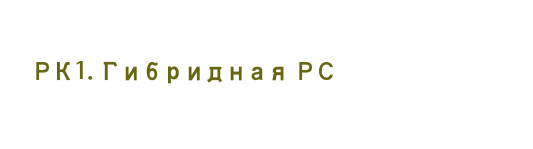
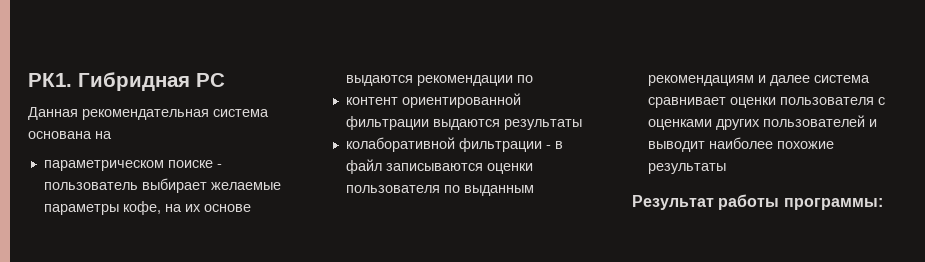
(338, 71) none -> [28,107,269,120] [28,131,112,139] [43,160,222,171] [43,178,281,193] [43,201,251,215] [345,75,533,86] [345,93,521,108] [345,116,582,130] [345,137,563,152] [345,159,533,174] [345,185,534,196] [647,75,870,86] [647,97,885,108] [647,115,877,130] [647,137,834,152] [647,163,726,174] [632,194,883,210] // Данная рекомендательная система основана на // параметрическом поиске - пользователь выбирает желаемые параметры кофе, на их основе выдаются рекомендации по // контент ориентированной фильтрации выдаются результаты // колаборативной фильтрации - в файл записываются оценки пользователя по выданным рекомендациям и далее система сравнивает оценки пользователя с оценками других пользователей и выводит наиболее похожие результаты // Результат работы программы:

